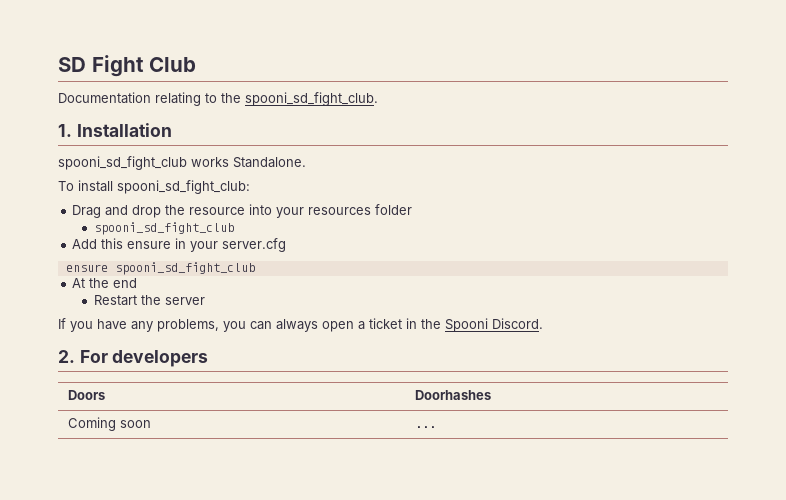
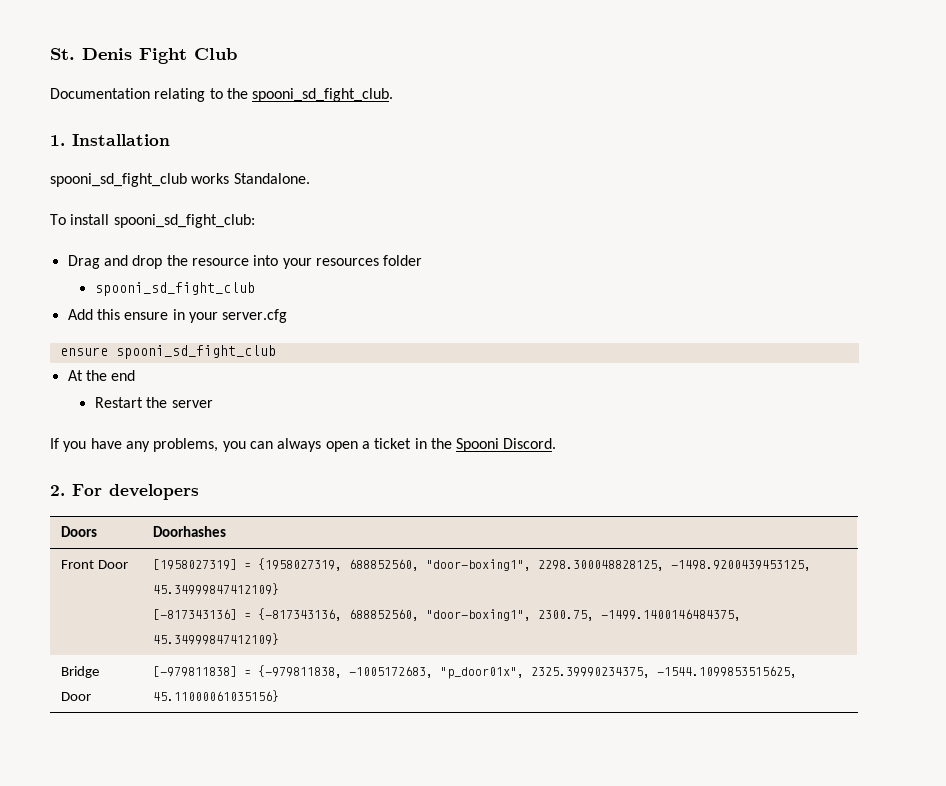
[58,57,86,72] SD -> [50,48,132,60] St. Denis
[67,417,151,431] [414,426,436,428] Coming soon | ... -> [61,560,129,569] [153,558,812,571] [153,583,280,595] [153,608,742,621] [153,633,280,645] [61,666,100,678] [61,692,92,701] [153,665,798,679] [153,690,280,702] Front Door | [1958027319] = {1958027319, 688852560, "door-boxing1", 2298.300048828125, -1498.9200439453125, 45.34999847412109} // [-817343136] = {-817343136, 688852560, "door-boxing1", 2300.75, -1499.1400146484375, 45.34999847412109} // Bridge Door | [-979811838] = {-979811838, -1005172683, "p_door01x", 2325.39990234375, -1544.1099853515625, 45.11000061035156}

